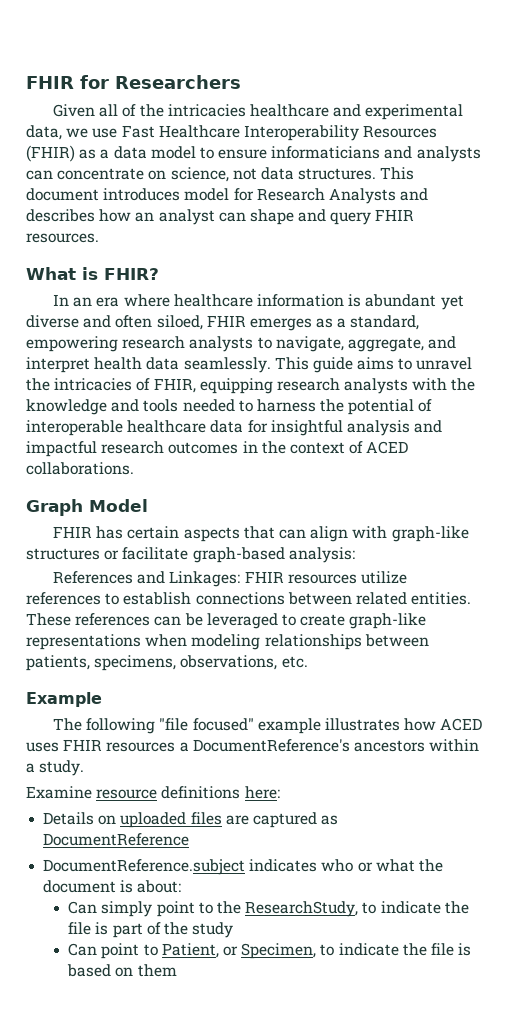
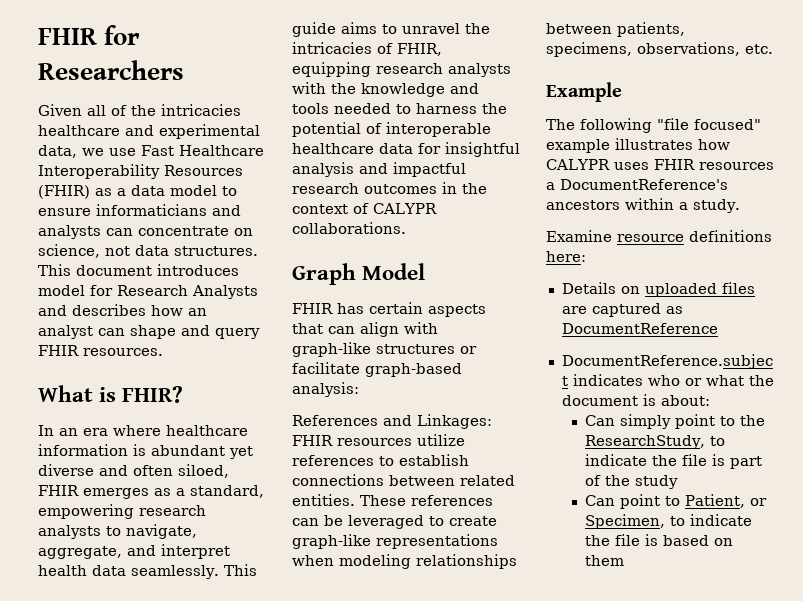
[366,441,409,454] ACED -> [373,203,437,214] CALYPR
[440,718,483,731] ACED -> [546,159,610,170] CALYPR

